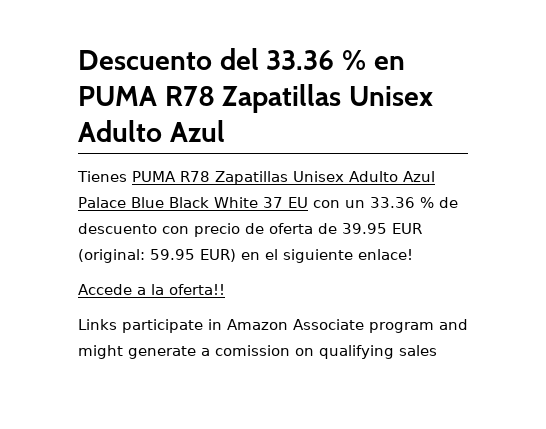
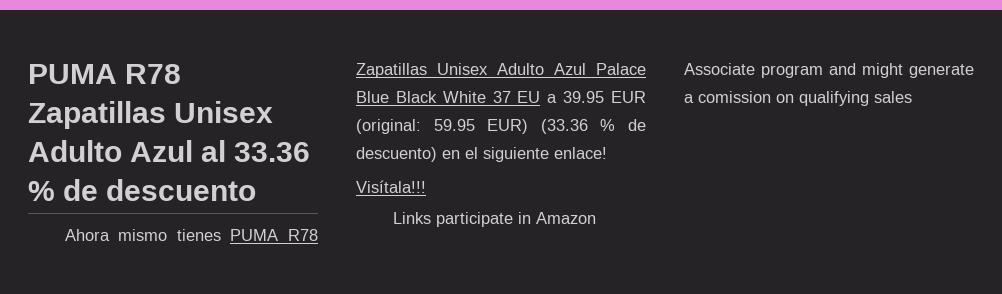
[78,48,405,70] [78,84,434,113] [78,120,225,142] [77,171,127,182] Descuento del 33.36 % en PUMA R78 Zapatillas Unisex Adulto Azul // Tienes -> [28,64,182,84] [28,101,274,129] [28,140,311,162] [28,179,257,201] [64,229,221,241] PUMA R78 Zapatillas Unisex Adulto Azul al 33.36 % de descuento // Ahora mismo tienes
[313,197,458,208] [78,223,337,237] con un 33.36 % de descuento con precio de oferta de -> [547,94,558,103] a
(236, 255) none -> [540,119,646,134] [356,147,437,162] (33.36 % de descuento)
[78,284,225,295] Accede a la oferta!! -> [356,180,426,193] Visítala!!!

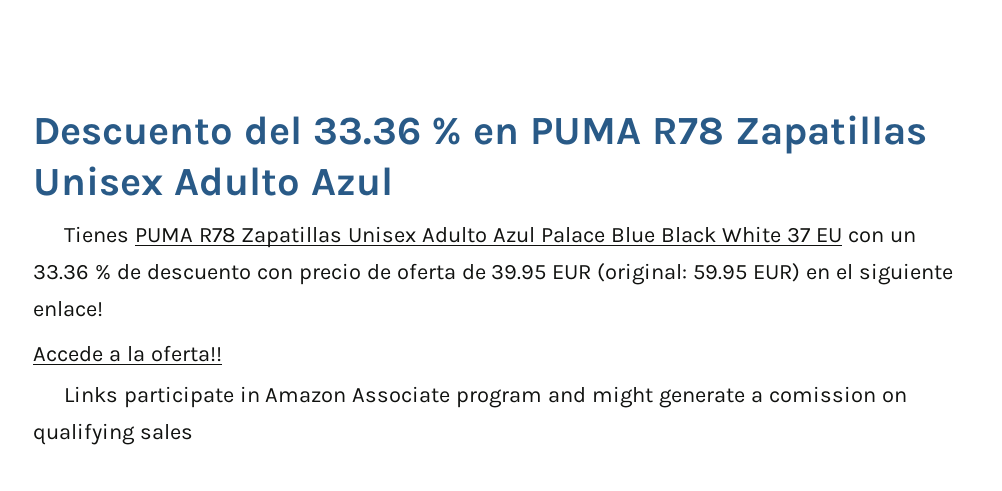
[28,64,182,84] [28,101,274,129] [28,140,311,162] [28,179,257,201] [64,229,221,241] PUMA R78 Zapatillas Unisex Adulto Azul al 33.36 % de descuento // Ahora mismo tienes -> [33,115,927,154] [33,166,393,196] [63,226,129,243] Descuento del 33.36 % en PUMA R78 Zapatillas Unisex Adulto Azul // Tienes
[547,94,558,103] a -> [847,231,916,243] [33,263,486,285] con un 33.36 % de descuento con precio de oferta de
[540,119,646,134] [356,147,437,162] (33.36 % de descuento) -> (801, 272) none
[356,180,426,193] Visítala!!! -> [33,345,222,362] Accede a la oferta!!

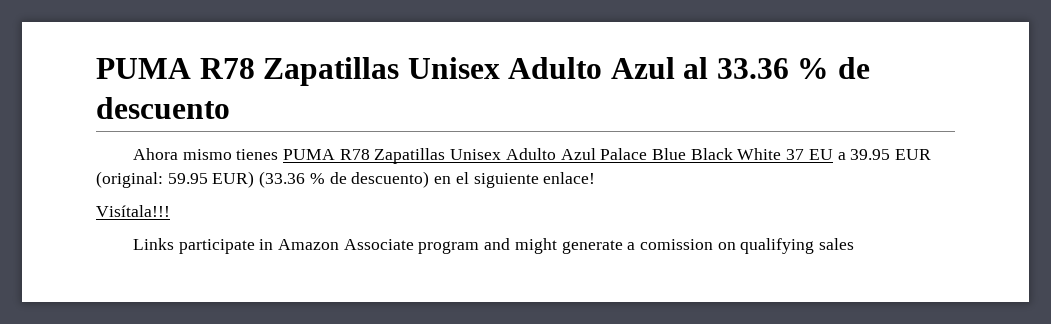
[33,115,927,154] [33,166,393,196] [63,226,129,243] Descuento del 33.36 % en PUMA R78 Zapatillas Unisex Adulto Azul // Tienes -> [96,57,870,86] [96,97,230,119] [132,148,279,160] PUMA R78 Zapatillas Unisex Adulto Azul al 33.36 % de descuento // Ahora mismo tienes
[847,231,916,243] [33,263,486,285] con un 33.36 % de descuento con precio de oferta de -> [837,152,846,160] a
(801, 272) none -> [259,171,430,188] (33.36 % de descuento)
[33,345,222,362] Accede a la oferta!! -> [96,205,170,217] Visítala!!!

